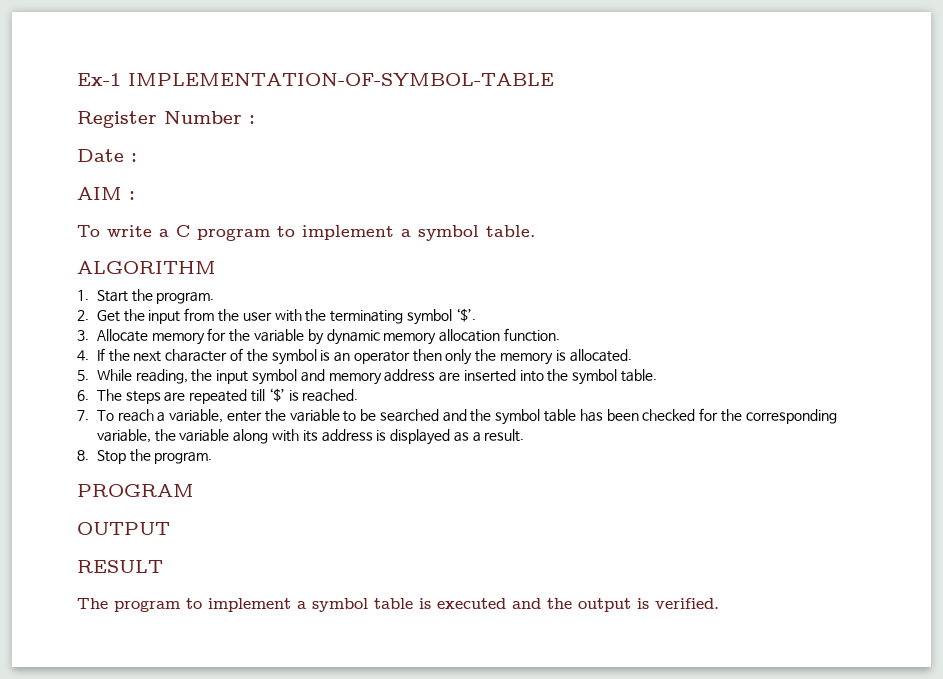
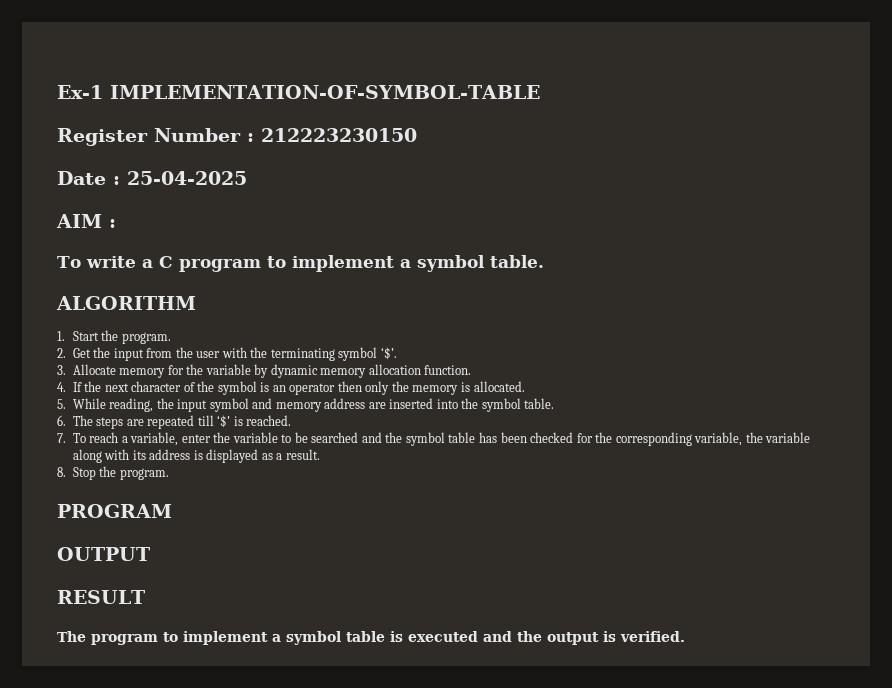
(255, 119) none -> [261,128,417,142] 212223230150
(137, 157) none -> [127,171,247,185] 25-04-2025

